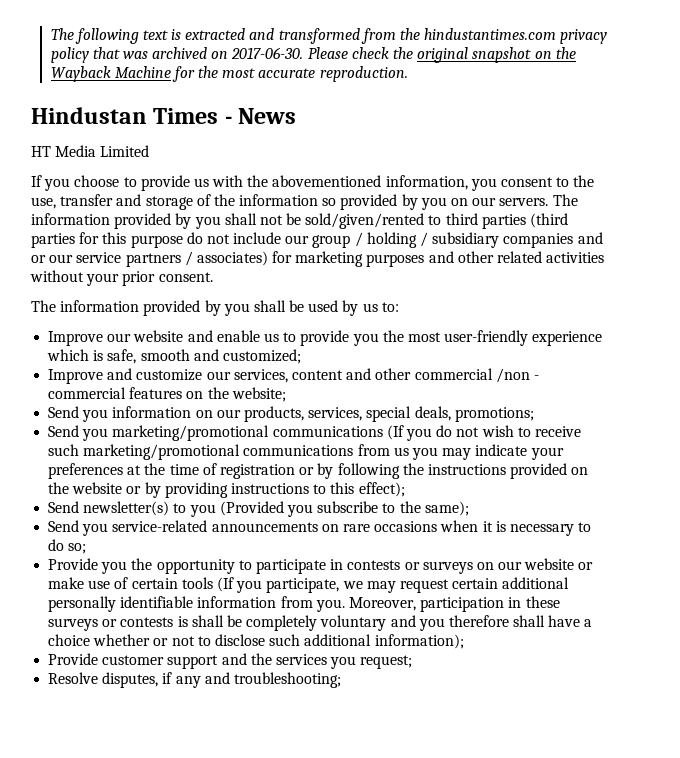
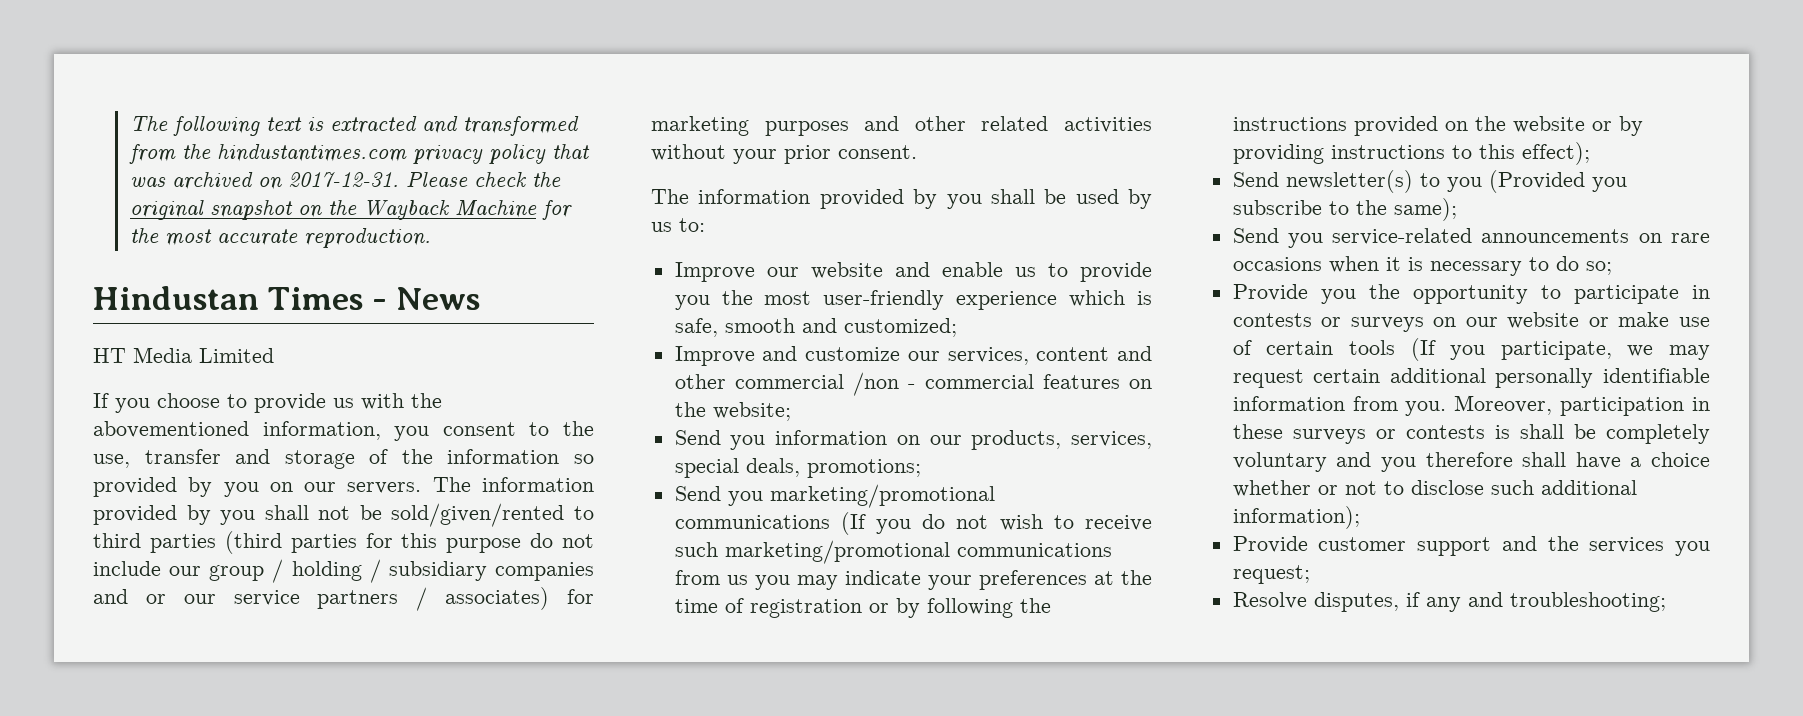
[231,47,304,59] 2017-06-30. -> [287,172,399,187] 2017-12-31.

